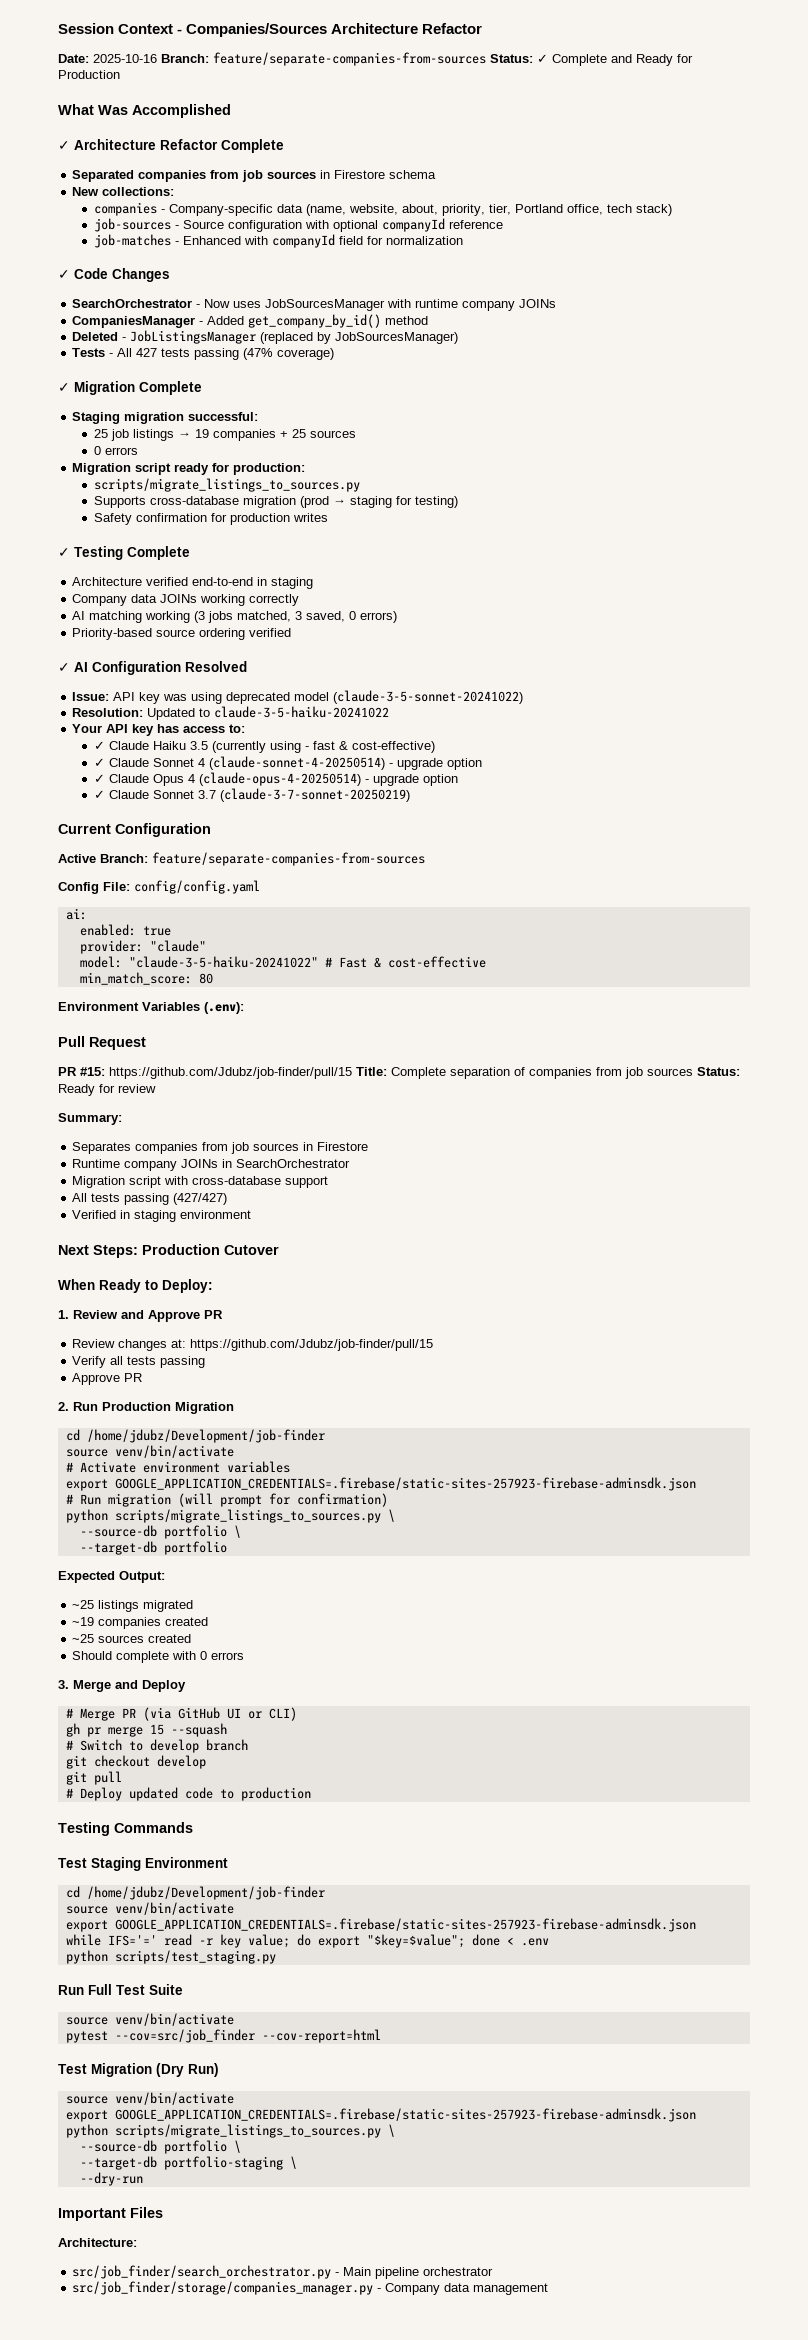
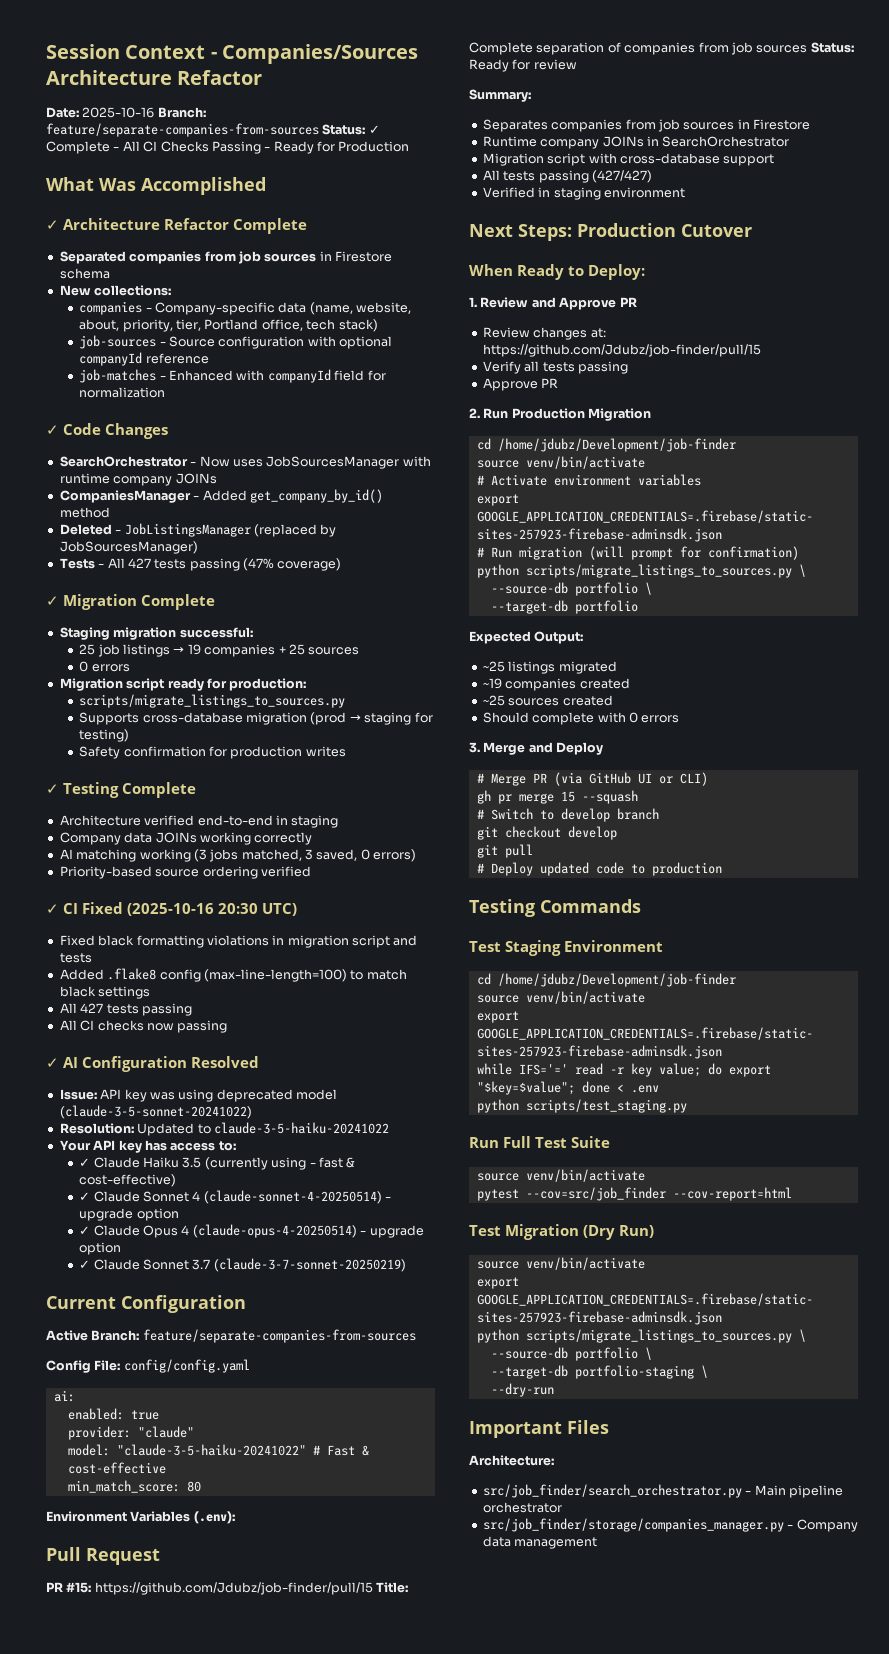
[611,54,632,63] and -> [113,141,271,154] - All CI Checks Passing -
(292, 632) none -> [46,902,298,916] [59,935,418,948] [59,953,92,963] [59,968,407,982] [59,986,151,999] [59,1003,192,1016] [59,1020,228,1033] // ✓ CI Fixed (2025-10-16 20:30 UTC) // Fixed black formatting violations in migration script and tests // Added .flake8 config (max-line-length=100) to match black settings // All 427 tests passing // All CI checks now passing

